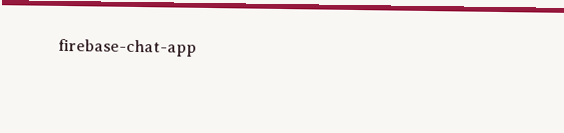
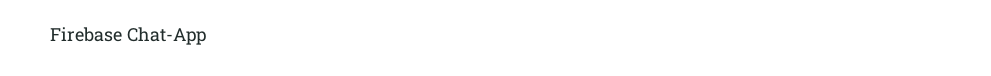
[58,38,197,57] firebase-chat-app -> [50,27,206,45] Firebase Chat-App

